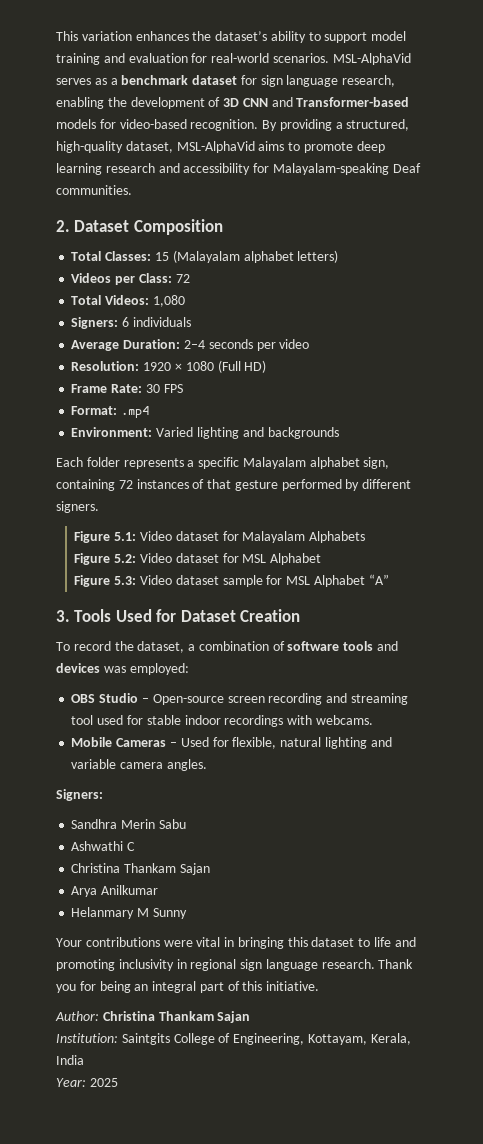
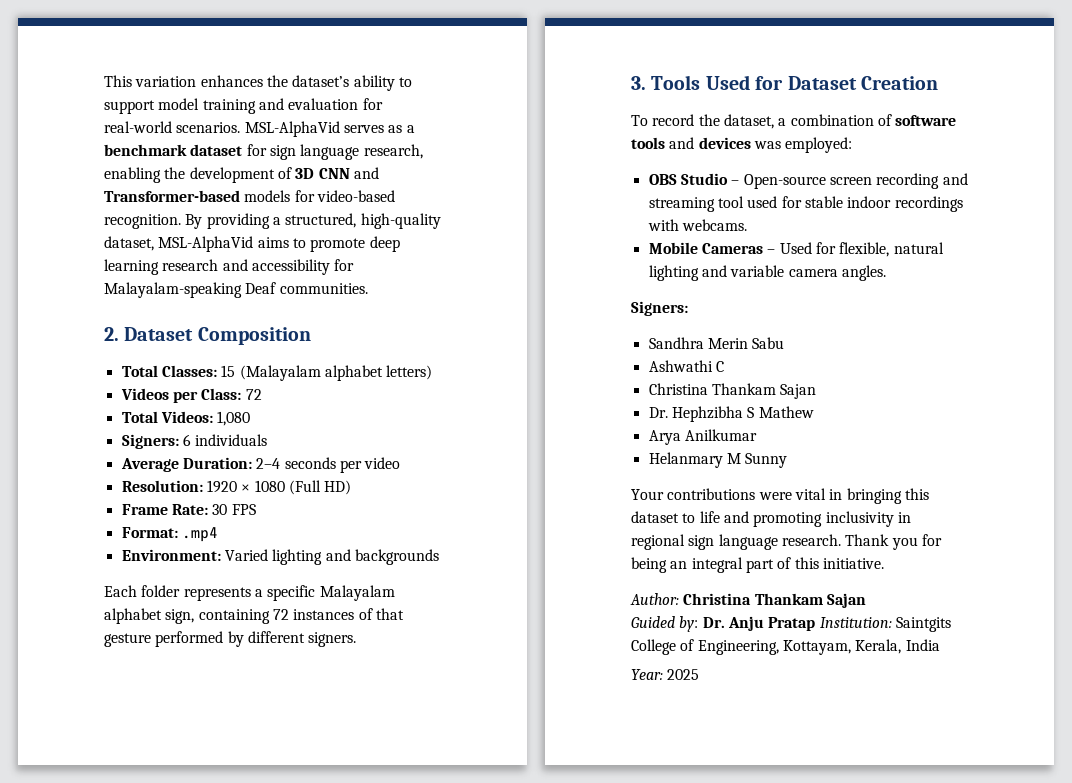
[74,531,366,543] [74,553,322,565] [74,574,389,587] // Figure 5.1: Video dataset for Malayalam Alphabets // Figure 5.2: Video dataset for MSL Alphabet // Figure 5.3: Video dataset sample for MSL Alphabet “A” -> (357, 639) none
(210, 869) none -> [648,406,814,422] // Dr. Hephzibha S Mathew
(251, 1017) none -> [631,616,816,632] Guided by: Dr. Anju Pratap

